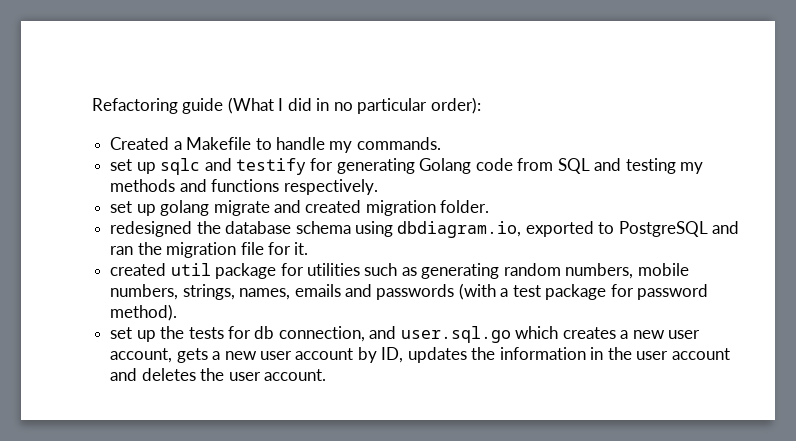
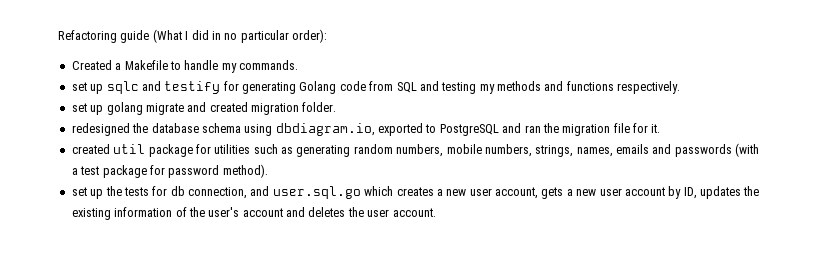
[499,347,669,360] information in the user -> [71,207,240,220] existing information of the user's

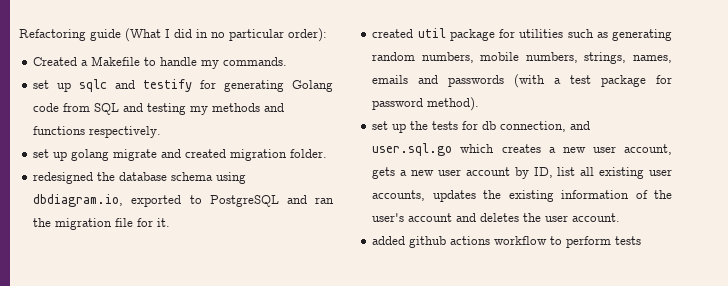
(697, 193) none -> [557,167,672,179] [372,190,426,201] list all existing user accounts,
(436, 212) none -> [372,236,642,248] // added github actions workflow to perform tests

